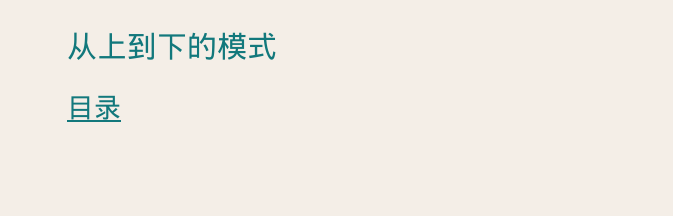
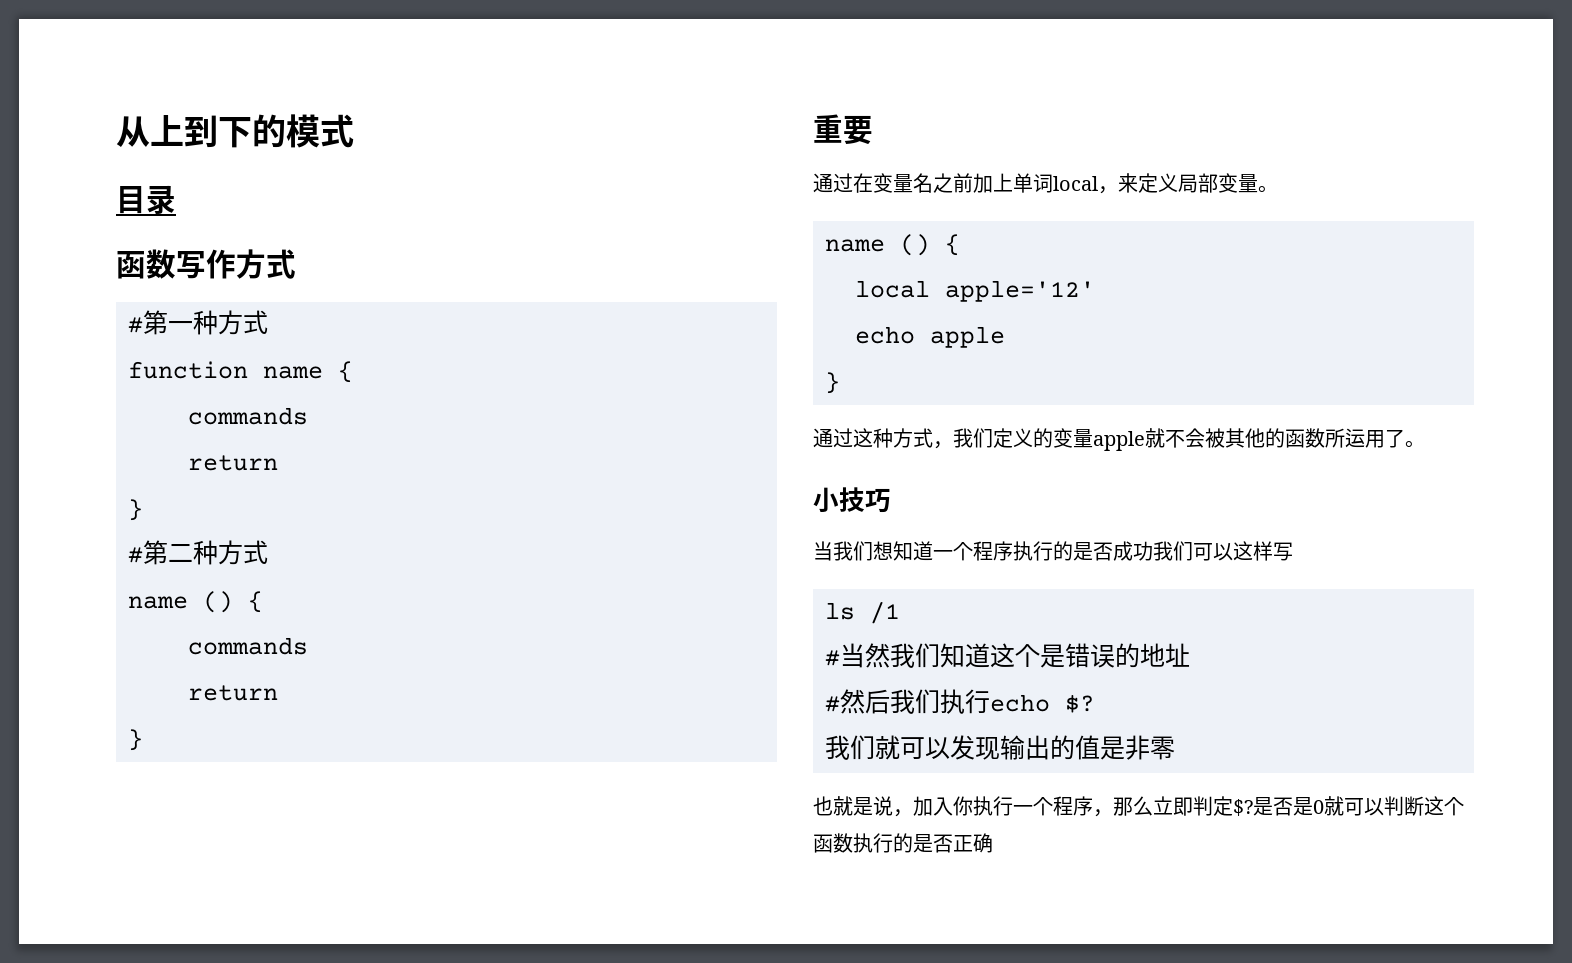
(121, 107) none -> [116,249,296,279] [128,310,268,335] [128,361,353,383] [188,407,308,425] [188,455,278,471] [128,499,143,521] [128,540,268,565] [128,591,263,613] [188,637,308,655] [188,685,278,701] [128,729,143,751] [813,114,873,145] [813,173,1278,194] [825,234,960,256] [855,280,1095,302] [855,326,1005,348] [825,372,840,394] [813,428,1425,451] [813,487,891,513] [813,541,1293,561] [825,601,900,624] [825,643,1190,668] [825,689,1095,714] [825,735,1175,760] [813,796,1464,817] [813,833,993,853] // 函数写作方式 // #第一种方式 // function name { // commands // return // } // #第二种方式 // name () { // commands // return // } // 重要 // 通过在变量名之前加上单词local，来定义局部变量。 // name () { // local apple='12' // echo apple // } // 通过这种方式，我们定义的变量apple就不会被其他的函数所运用了。 // 小技巧 // 当我们想知道一个程序执行的是否成功我们可以这样写 // ls /1 // #当然我们知道这个是错误的地址 // #然后我们执行echo $? // 我们就可以发现输出的值是非零 // 也就是说，加入你执行一个程序，那么立即判定$?是否是0就可以判断这个函数执行的是否正确

